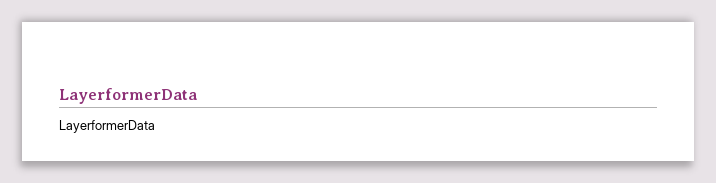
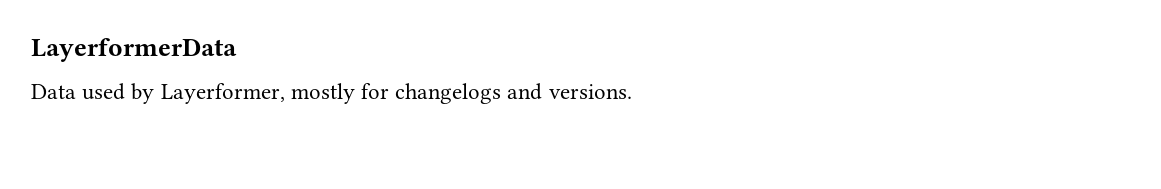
[59,120,155,133] LayerformerData -> [31,83,632,104] Data used by Layerformer, mostly for changelogs and versions.

